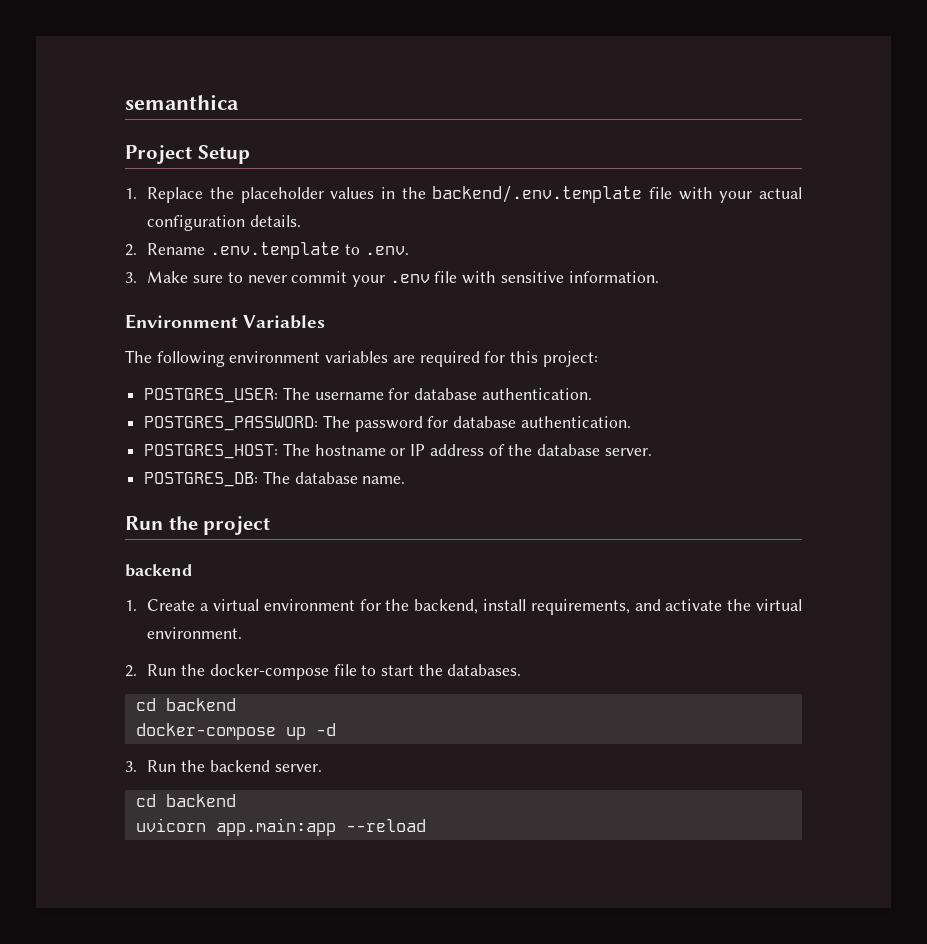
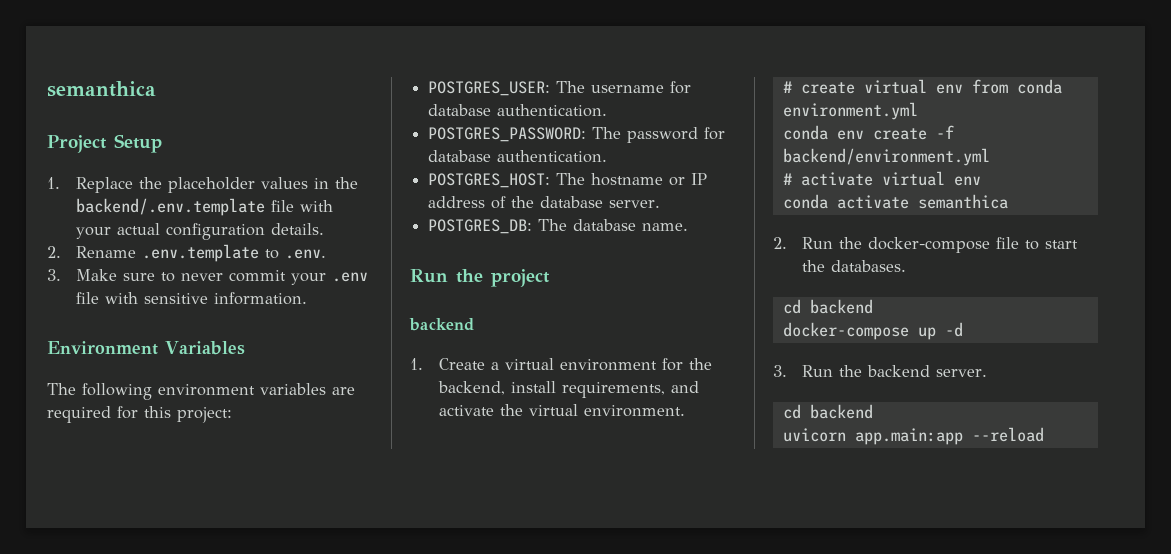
(243, 633) none -> [782,79,1062,94] [782,102,918,120] [782,125,954,140] [782,148,990,166] [782,171,981,186] [782,194,1008,209] // # create virtual env from conda environment.yml // conda env create -f backend/environment.yml // # activate virtual env // conda activate semanthica

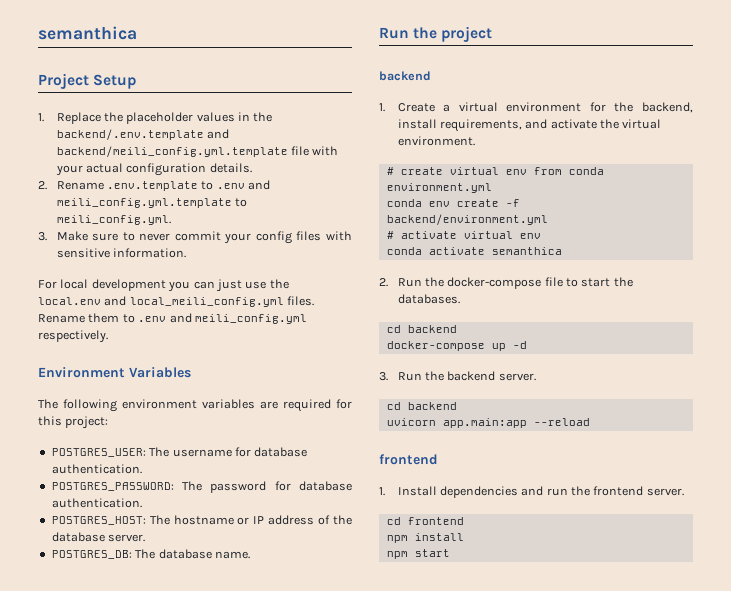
(265, 207) none -> [206,129,229,139] [56,146,288,157] and backend/meili_config.yml.template
[284,249,326,259] .env. -> [216,180,270,190] [56,198,247,208] [56,215,171,225] .env and meili_config.yml.template to meili_config.yml.
[331,272,368,282] [75,292,99,304] .env file -> [255,231,322,244] config files
(307, 298) none -> [38,279,289,292] [38,296,315,307] [38,313,307,324] [38,330,108,343] // For local development you can just use the local.env and local_meili_config.yml files. Rename them to .env and meili_config.yml respectively.
(1044, 434) none -> [379,454,438,465] [379,486,684,498] [386,517,464,525] [386,533,464,543] [386,549,450,559] // frontend // 1. Install dependencies and run the frontend server. // cd frontend // npm install // npm start

